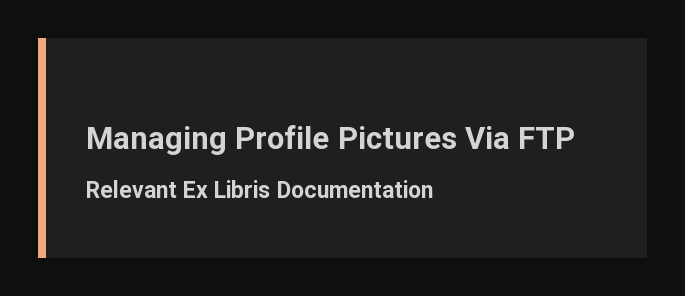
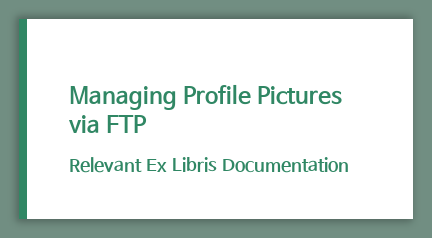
[465,126,511,149] Via -> [68,115,100,133] via

